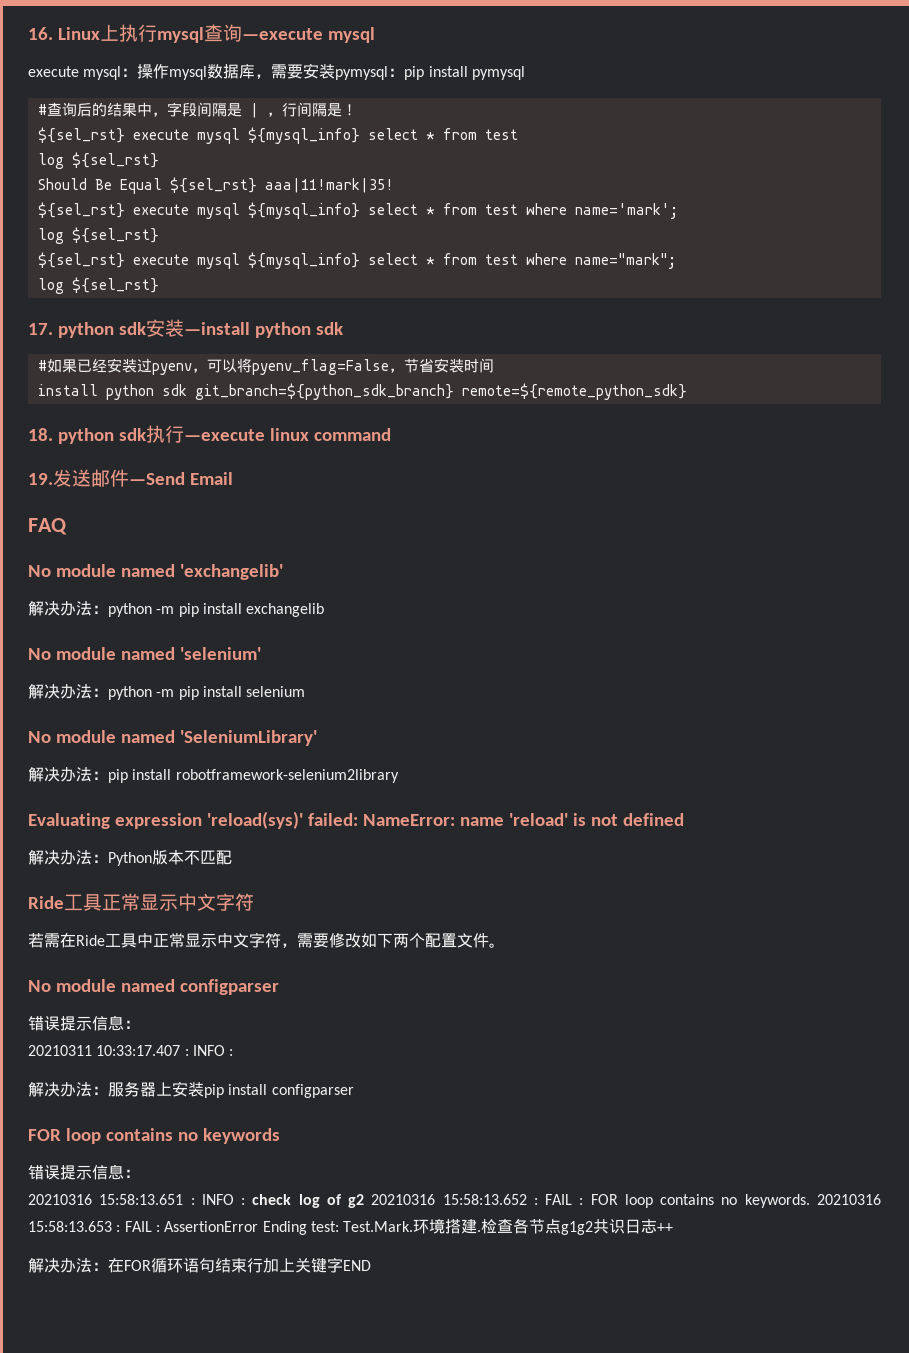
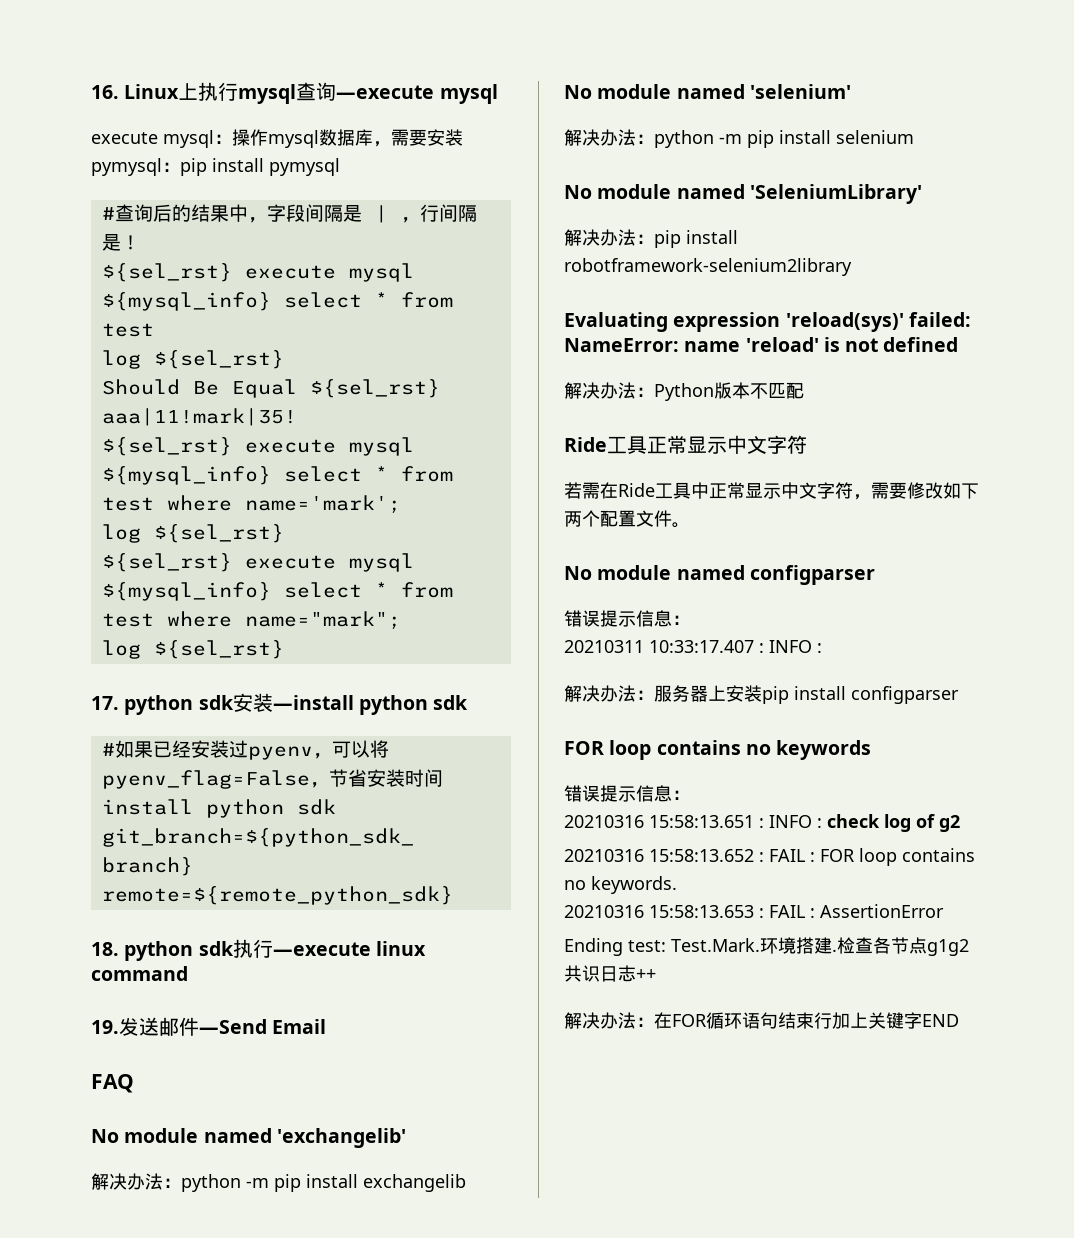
(365, 1201) none -> (960, 823) //
(810, 1201) none -> (677, 885) //
(259, 1226) none -> (944, 911) //

